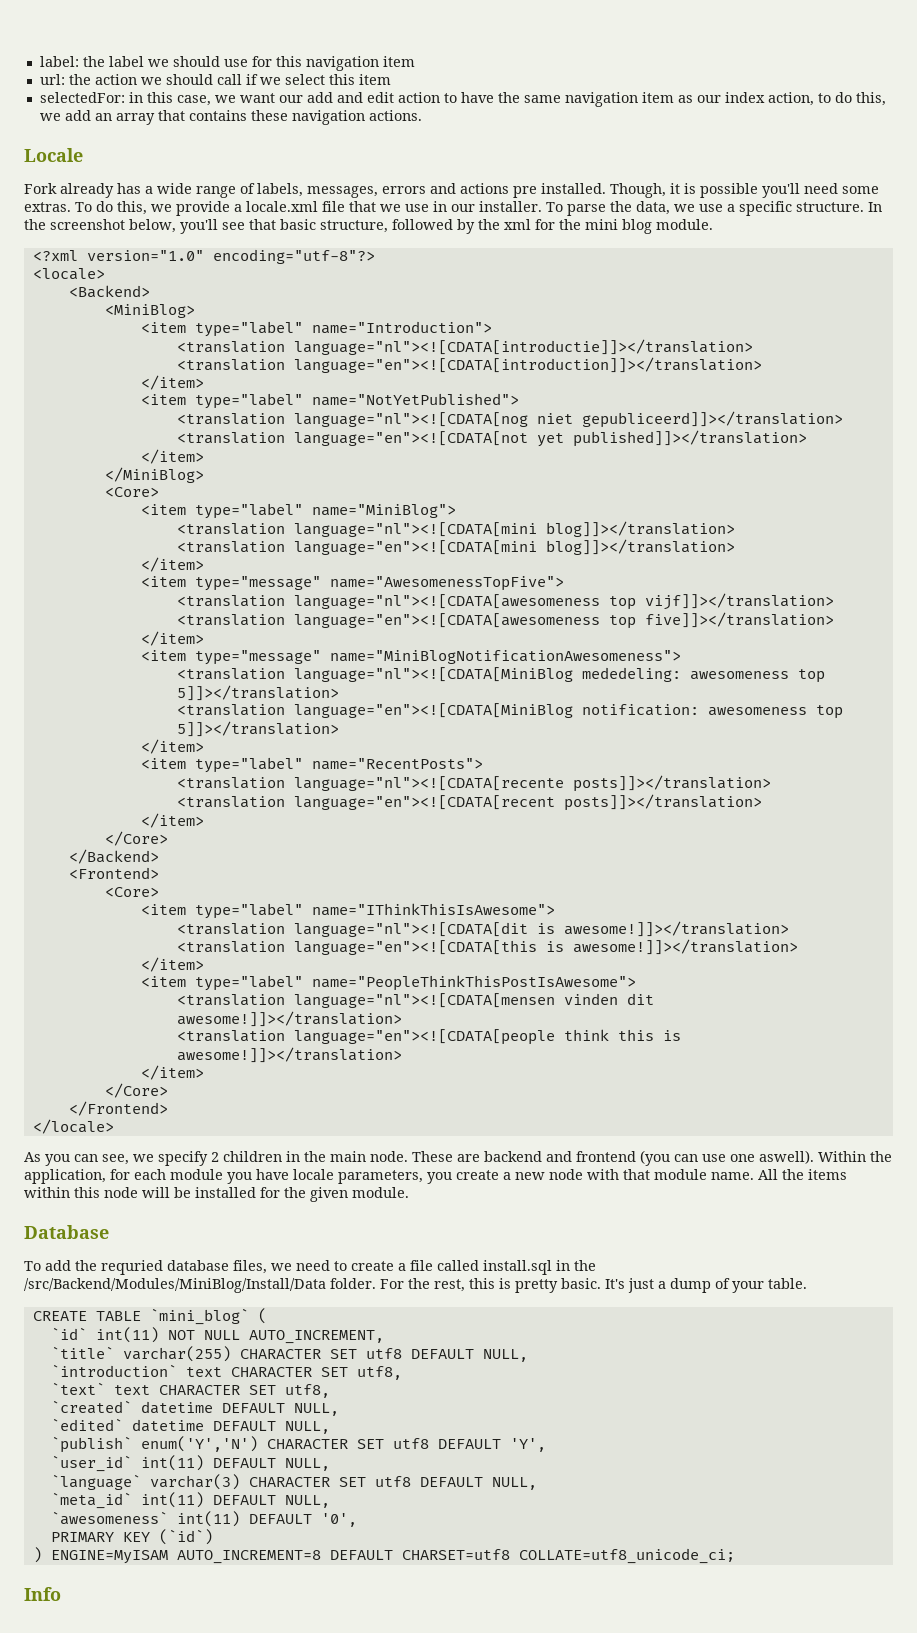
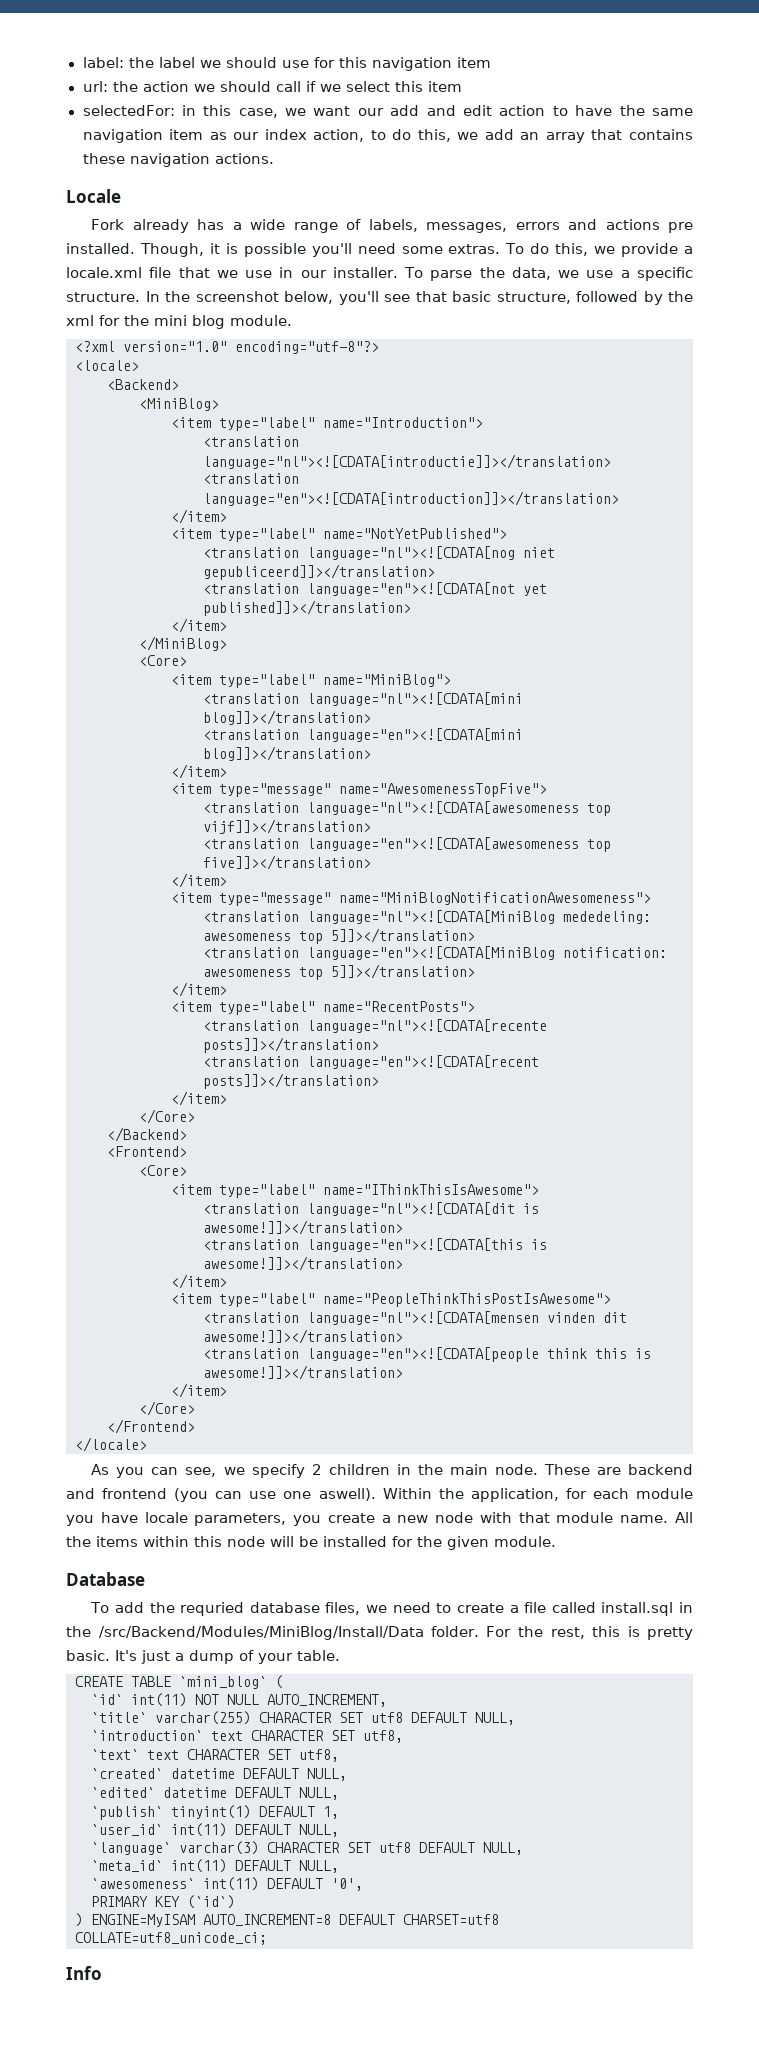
[140,1436,546,1452] enum('Y','N') CHARACTER SET utf8 DEFAULT 'Y', -> [171,1805,339,1819] tinyint(1) DEFAULT 1,

